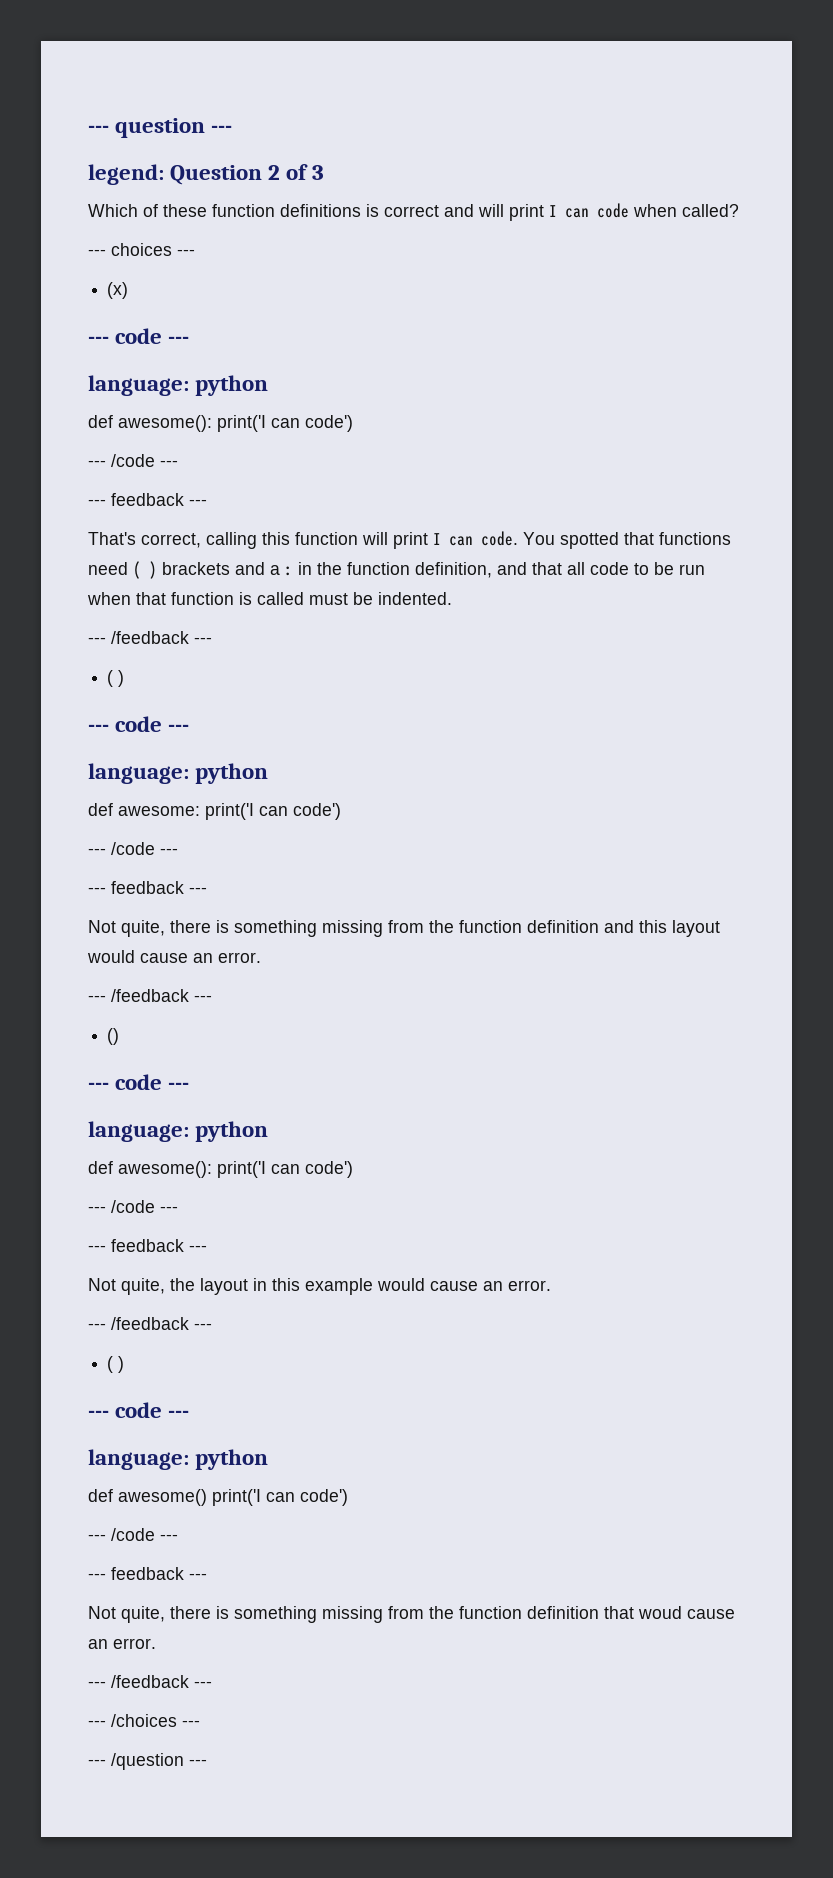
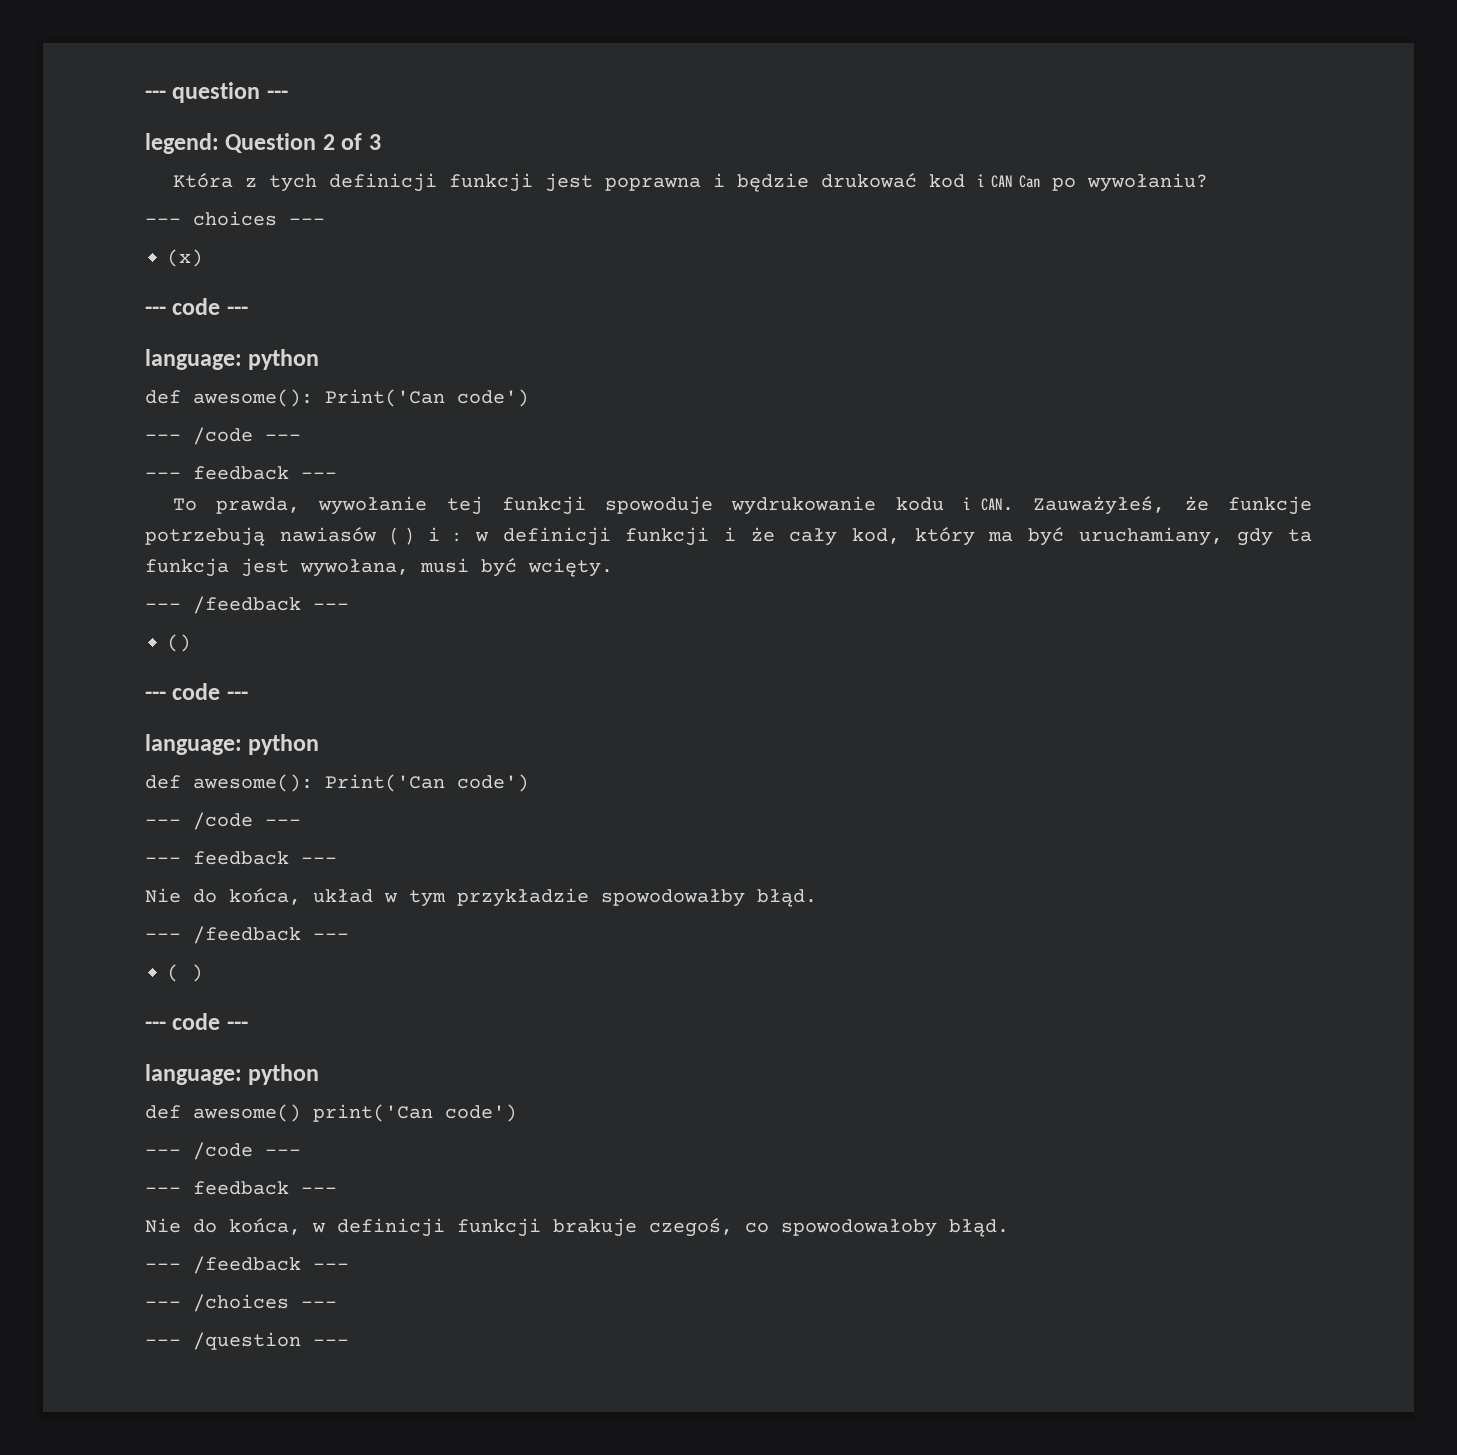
[88,203,739,221] Which of these function definitions is correct and will print I can code when called? -> [172,173,1208,192] Która z tych definicji funkcji jest poprawna i będzie drukować kod i CAN Can po wywołaniu?
[217,415,353,432] [88,454,178,467] [88,493,207,506] [88,531,731,549] [88,561,705,579] [87,592,452,605] [88,631,212,644] [107,670,125,687] [88,716,190,732] [88,763,269,784] [88,803,341,820] [88,842,178,855] [88,881,207,894] [88,920,720,937] [87,950,261,963] print('I can code') // --- /code --- // --- feedback --- // That's correct, calling this function will print I can code. You spotted that functions need ( ) brackets and a : in the function definition, and that all code to be run when that function is called must be indented. // --- /feedback --- // ( ) // --- code --- // language: python // def awesome: print('I can code') // --- /code --- // --- feedback --- // Not quite, there is something missing from the function definition and this layout would cause an error. -> [325,389,529,407] [145,427,301,445] [145,466,337,480] [172,496,1312,515] [145,527,1312,546] [145,558,613,577] Print('Can code') // --- /code --- // --- feedback --- // To prawda, wywołanie tej funkcji spowoduje wydrukowanie kodu i CAN. Zauważyłeś, że funkcje potrzebują nawiasów ( ) i : w definicji funkcji i że cały kod, który ma być uruchamiany, gdy ta funkcja jest wywołana, musi być wcięty.
[217,1161,353,1178] [88,1200,178,1213] [88,1239,207,1252] [88,1278,551,1295] print('I can code') // --- /code --- // --- feedback --- // Not quite, the layout in this example would cause an error. -> [325,774,529,792] [145,812,301,830] [145,851,337,865] [145,888,817,907] Print('Can code') // --- /code --- // --- feedback --- // Nie do końca, układ w tym przykładzie spowodowałby błąd.
[212,1489,348,1506] [88,1528,178,1541] [88,1567,207,1580] [88,1606,735,1623] [88,1638,156,1649] print('I can code') // --- /code --- // --- feedback --- // Not quite, there is something missing from the function definition that woud cause an error. -> [313,1104,517,1122] [145,1142,301,1160] [145,1181,337,1195] [145,1218,1009,1237] print('Can code') // --- /code --- // --- feedback --- // Nie do końca, w definicji funkcji brakuje czegoś, co spowodowałoby błąd.

